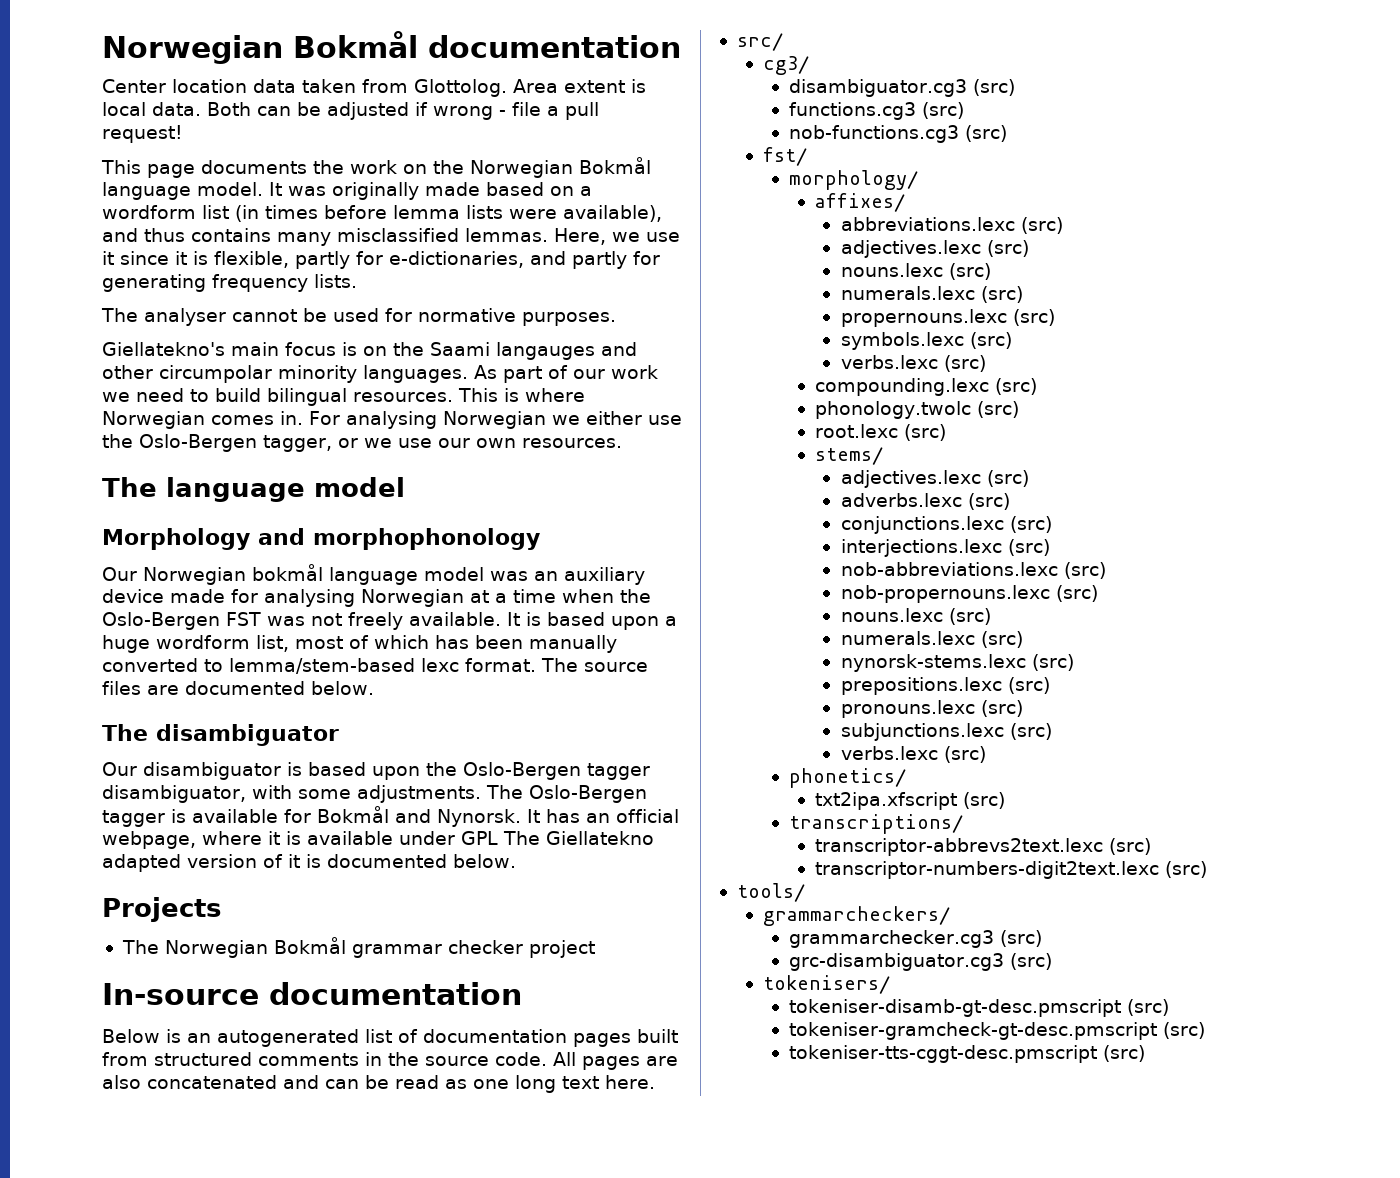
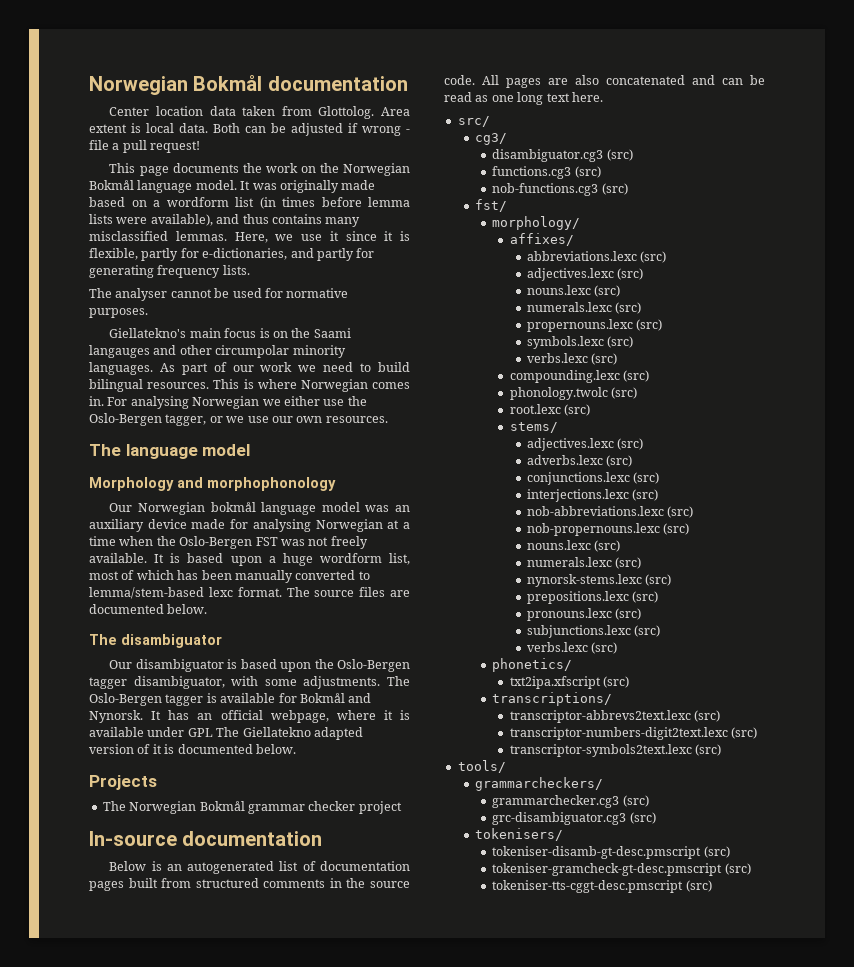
(1207, 869) none -> [509,744,721,757] // transcriptor-symbols2text.lexc (src)

